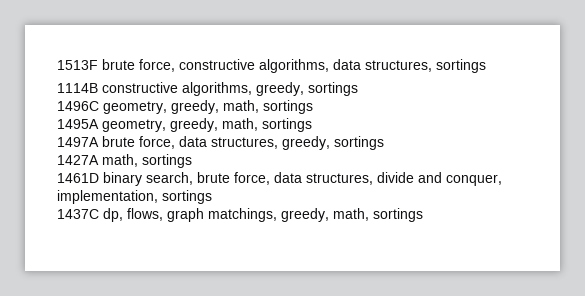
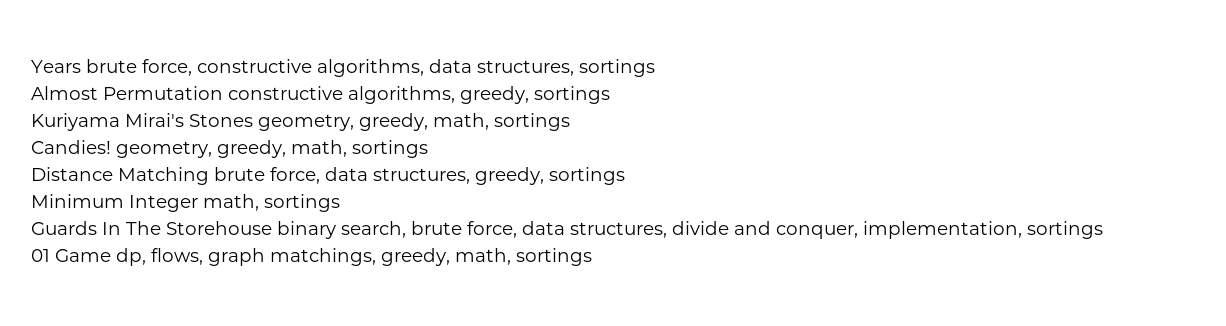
[57,60,98,70] 1513F -> [31,60,81,73] Years
[57,83,98,93] 1114B -> [31,86,223,100] Almost Permutation
[57,100,313,114] [57,118,312,132] [57,137,99,147] 1496C geometry, greedy, math, sortings // 1495A geometry, greedy, math, sortings // 1497A -> [31,113,570,131] [31,140,428,158] [31,167,209,185] Kuriyama Mirai's Stones geometry, greedy, math, sortings // Candies! geometry, greedy, math, sortings // Distance Matching
[57,154,192,168] [57,173,99,183] 1427A math, sortings // 1461D -> [31,194,340,212] [31,221,272,235] Minimum Integer math, sortings // Guards In The Storehouse
[57,209,99,219] 1437C -> [31,249,111,262] 01 Game

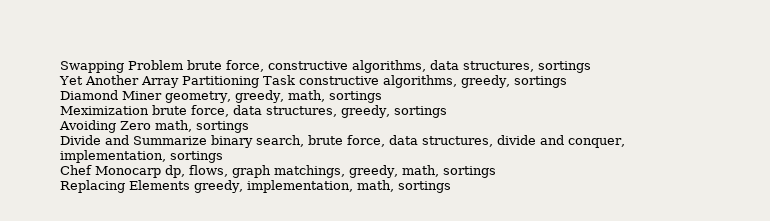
[31,60,81,73] Years -> [60,60,183,73] Swapping Problem
[31,86,223,100] Almost Permutation -> [59,75,295,88] Yet Another Array Partitioning Task
[31,113,570,131] [31,140,428,158] [31,167,209,185] Kuriyama Mirai's Stones geometry, greedy, math, sortings // Candies! geometry, greedy, math, sortings // Distance Matching -> [60,90,382,103] [60,106,149,115] Diamond Miner geometry, greedy, math, sortings // Meximization
[31,194,340,212] [31,221,272,235] Minimum Integer math, sortings // Guards In The Storehouse -> [59,120,249,133] [60,135,207,145] Avoiding Zero math, sortings // Divide and Summarize
[31,249,111,262] 01 Game -> [60,165,161,178] Chef Monocarp
(592, 257) none -> [60,180,451,193] // Replacing Elements greedy, implementation, math, sortings

